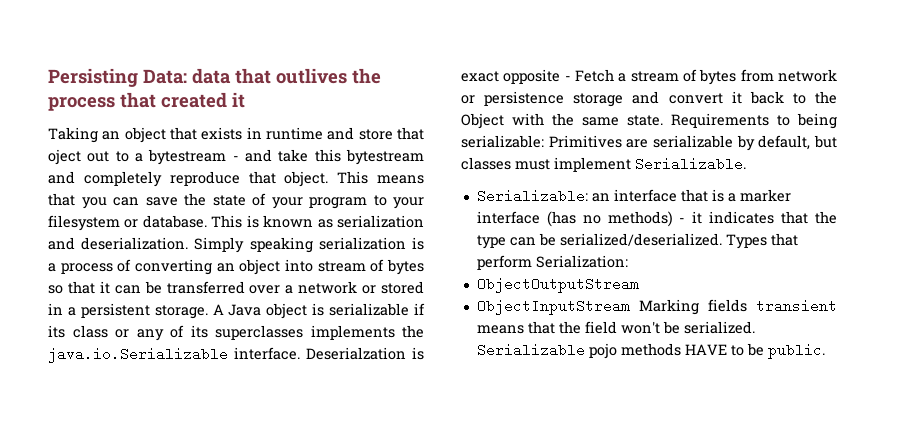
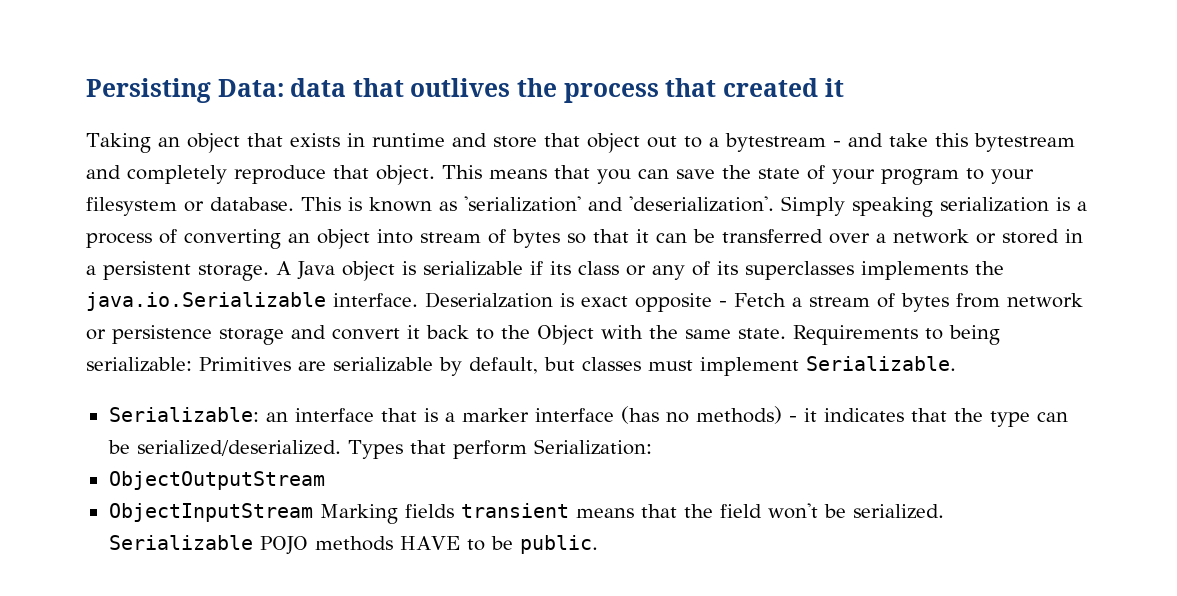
[48,149,81,165] oject -> [586,133,640,153] object
[337,215,424,228] [48,237,189,250] serialization and deserialization. -> [464,196,774,212] 'serialization' and 'deserialization'.
[588,343,617,359] pojo -> [259,536,308,555] POJO

